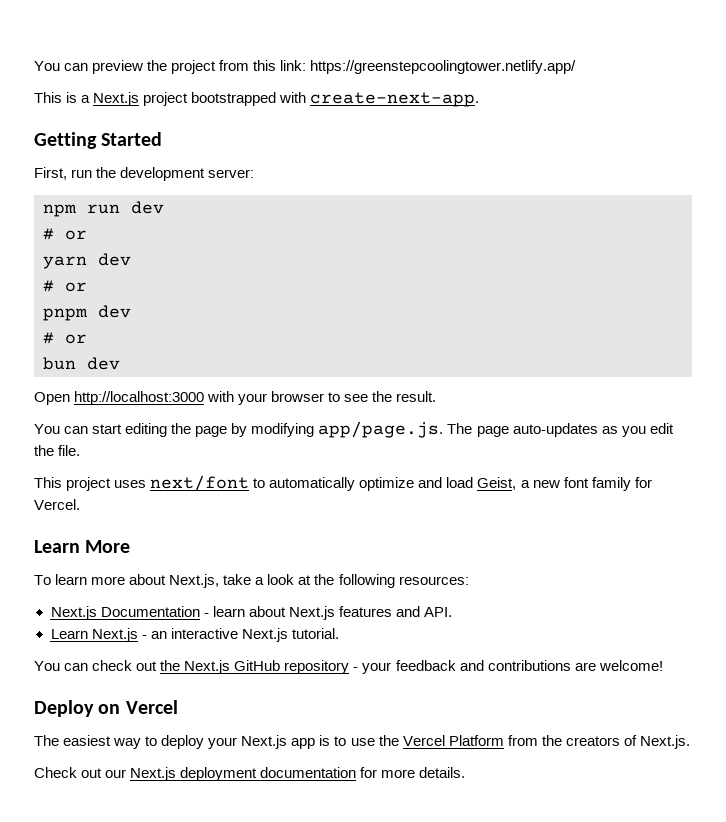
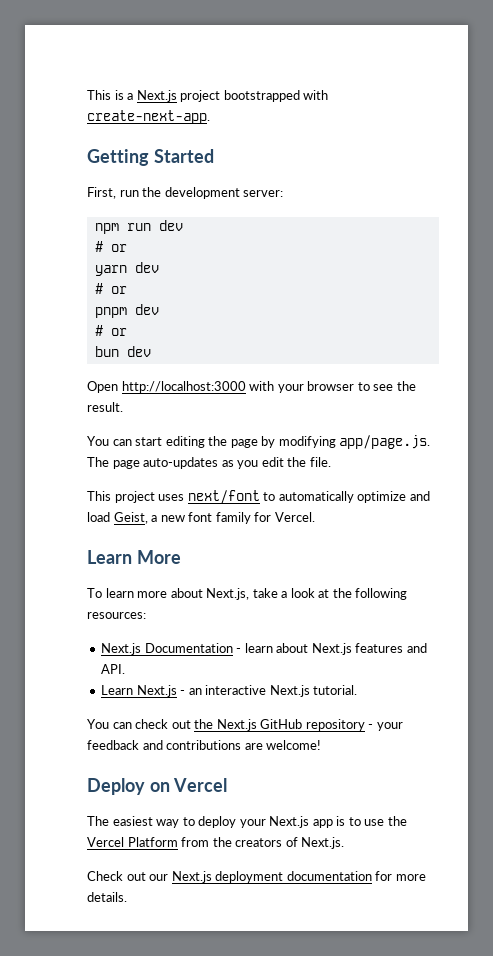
[34,60,577,74] You can preview the project from this link: https://greenstepcoolingtower.netlify.app/ // -> (87, 95) none

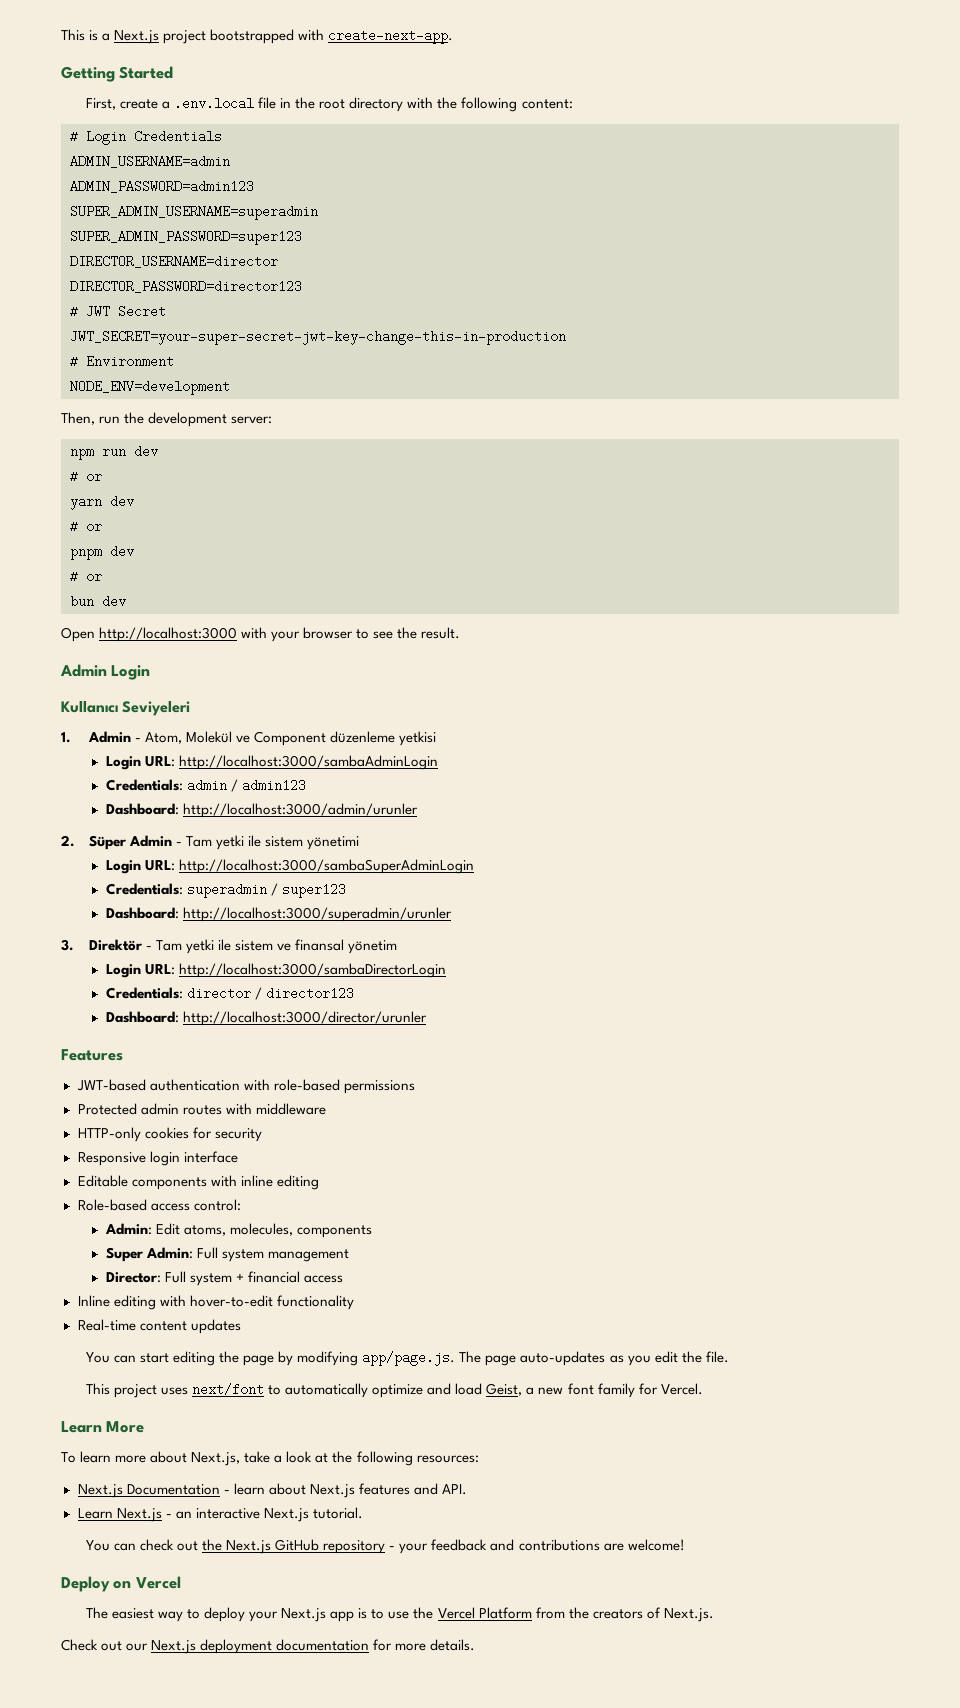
(116, 193) none -> [119,97,573,112] [70,130,222,145] [70,155,230,168] [70,180,254,193] [70,205,318,220] [70,230,302,245] [70,255,278,268] [70,280,302,293] [70,305,166,318] [70,330,566,345] [70,355,174,368] [70,380,230,395] [61,412,95,425] create a .env.local file in the root directory with the following content: // # Login Credentials // ADMIN_USERNAME=admin // ADMIN_PASSWORD=admin123 // SUPER_ADMIN_USERNAME=superadmin // SUPER_ADMIN_PASSWORD=super123 // DIRECTOR_USERNAME=director // DIRECTOR_PASSWORD=director123 // # JWT Secret // JWT_SECRET=your-super-secret-jwt-key-change-this-in-production // # Environment // NODE_ENV=development // Then,
(123, 407) none -> [60,664,151,680] [61,701,191,716] [61,731,437,746] [105,755,438,770] [105,779,306,792] [105,803,418,818] [61,835,360,850] [105,859,474,874] [105,883,346,898] [105,907,452,922] [61,939,398,954] [105,963,446,978] [105,987,354,1000] [105,1011,427,1026] [61,1049,123,1061] [76,1079,415,1094] [77,1103,326,1115] [77,1127,262,1142] [77,1151,238,1166] [77,1175,319,1190] [77,1199,241,1211] [104,1223,372,1238] [105,1247,349,1262] [105,1271,343,1286] [77,1295,354,1310] [77,1319,241,1334] // Admin Login // Kullanıcı Seviyeleri // 1. Admin - Atom, Molekül ve Component düzenleme yetkisi // Login URL: http://localhost:3000/sambaAdminLogin // Credentials: admin / admin123 // Dashboard: http://localhost:3000/admin/urunler // 2. Süper Admin - Tam yetki ile sistem yönetimi // Login URL: http://localhost:3000/sambaSuperAdminLogin // Credentials: superadmin / super123 // Dashboard: http://localhost:3000/superadmin/urunler // 3. Direktör - Tam yetki ile sistem ve finansal yönetim // Login URL: http://localhost:3000/sambaDirectorLogin // Credentials: director / director123 // Dashboard: http://localhost:3000/director/urunler // Features // JWT-based authentication with role-based permissions // Protected admin routes with middleware // HTTP-only cookies for security // Responsive login interface // Editable components with inline editing // Role-based access control: // Admin: Edit atoms, molecules, components // Super Admin: Full system management // Director: Full system + financial access // Inline editing with hover-to-edit functionality // Real-time content updates

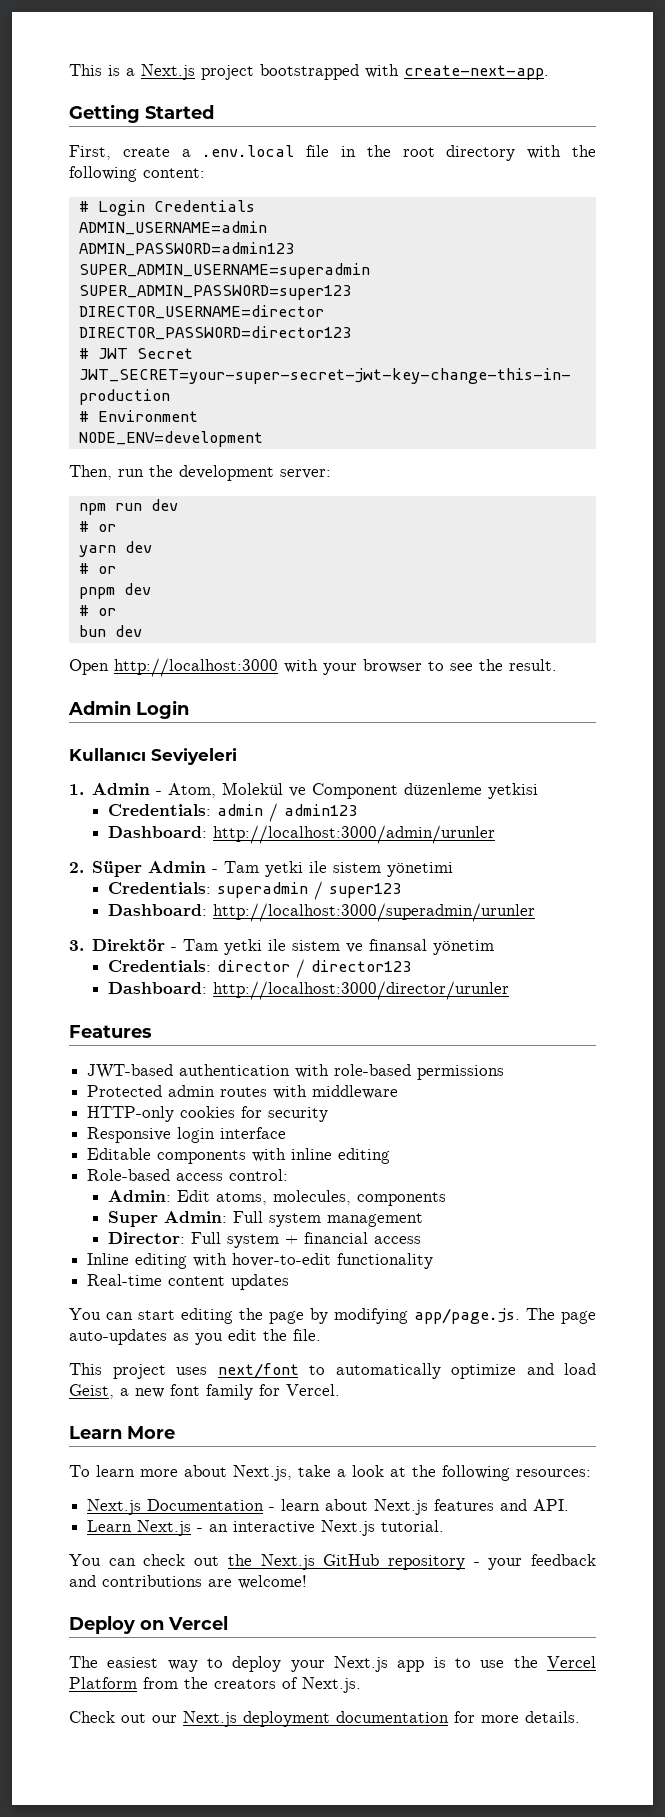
[105,755,438,770] // Login URL: http://localhost:3000/sambaAdminLogin -> (539, 791) none
[105,859,474,874] // Login URL: http://localhost:3000/sambaSuperAdminLogin -> (454, 869) none
[105,963,446,978] // Login URL: http://localhost:3000/sambaDirectorLogin -> (495, 947) none

